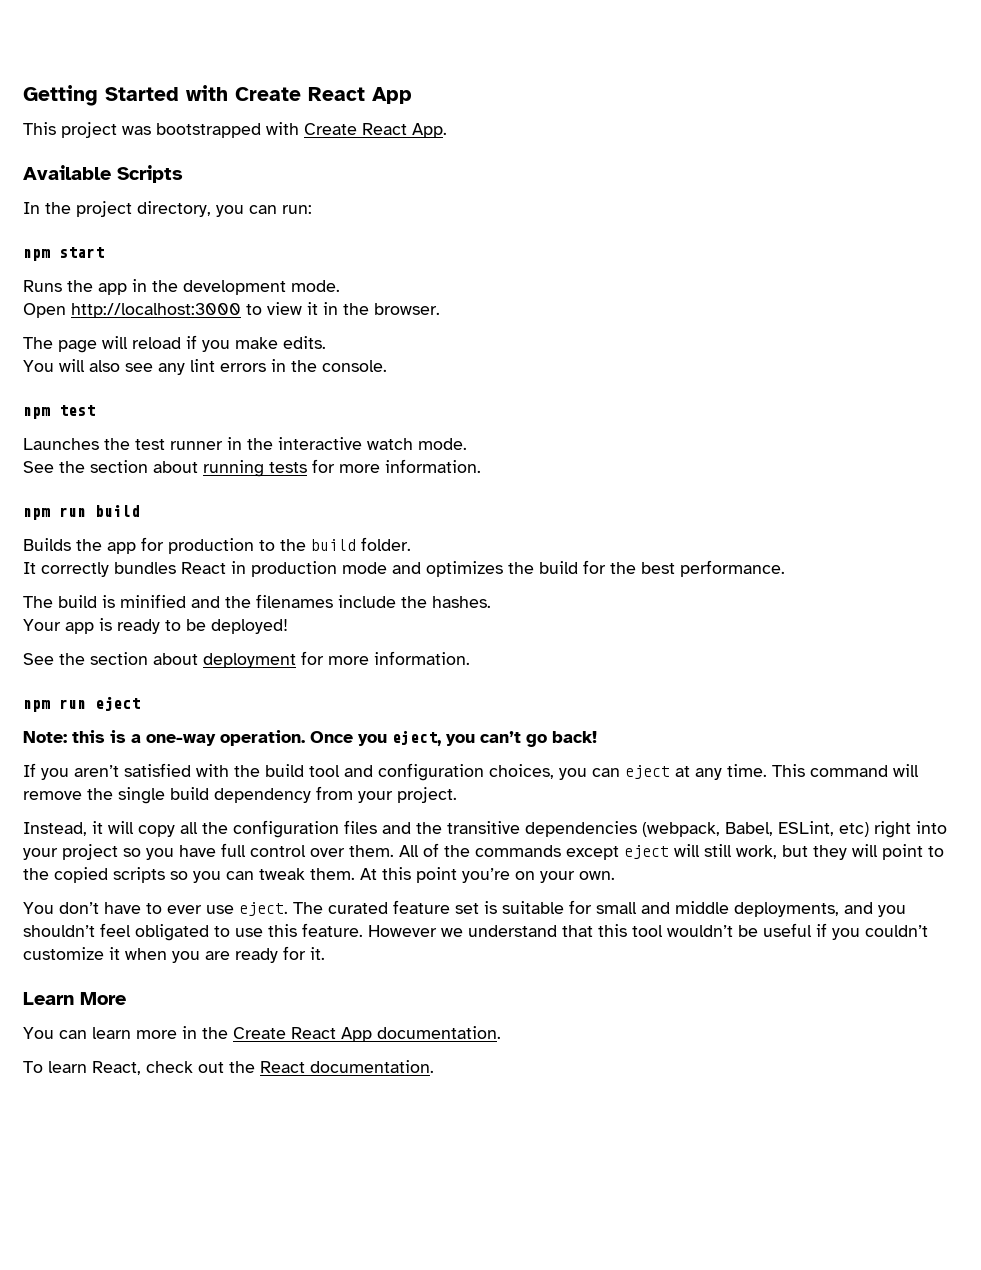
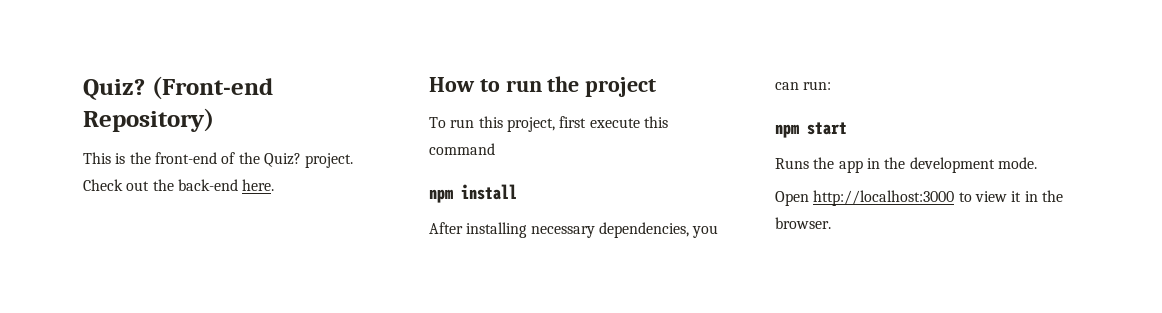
[23,85,412,106] [23,122,447,138] [23,165,183,183] [23,201,211,217] Getting Started with Create React App // This project was bootstrapped with Create React App. // Available Scripts // In the project directory, -> [83,76,273,100] [83,108,214,132] [83,152,354,168] [83,179,275,191] [429,76,657,97] [429,116,668,132] [429,143,495,155] [429,184,517,203] [429,222,689,238] Quiz? (Front-end Repository) // This is the front-end of the Quiz? project. Check out the back-end here. // How to run the project // To run this project, first execute this command // npm install // After installing necessary dependencies,
[23,335,326,353] [23,359,387,375] [23,405,95,419] [23,437,467,450] [23,459,481,477] [23,505,140,520] [23,537,411,554] [23,560,785,577] [23,594,491,608] [23,618,288,634] [23,651,470,668] [23,696,140,712] [23,730,597,747] [23,763,919,781] [23,786,457,804] [23,820,947,838] [23,843,944,860] [23,867,615,883] [23,900,906,917] [23,923,928,941] [23,946,325,963] [23,992,126,1005] [23,1026,501,1042] [23,1060,434,1075] // The page will reload if you make edits. // You will also see any lint errors in the console. // npm test // Launches the test runner in the interactive watch mode. // See the section about running tests for more information. // npm run build // Builds the app for production to the build folder. // It correctly bundles React in production mode and optimizes the build for the best performance. // The build is minified and the filenames include the hashes. // Your app is ready to be deployed! // See the section about deployment for more information. // npm run eject // Note: this is a one-way operation. Once you eject, you can’t go back! // If you aren’t satisfied with the build tool and configuration choices, you can eject at any time. This command will remove the single build dependency from your project. // Instead, it will copy all the configuration files and the transitive dependencies (webpack, Babel, ESLint, etc) right into your project so you have full control over them. All of the commands except eject will still work, but they will point to the copied scripts so you can tweak them. At this point you’re on your own. // You don’t have to ever use eject. The curated feature set is suitable for small and middle deployments, and you shouldn’t feel obligated to use this feature. However we understand that this tool wouldn’t be useful if you couldn’t customize it when you are ready for it. // Learn More // You can learn more in the Create React App documentation. // To learn React, check out the React documentation. -> (831, 223) none

